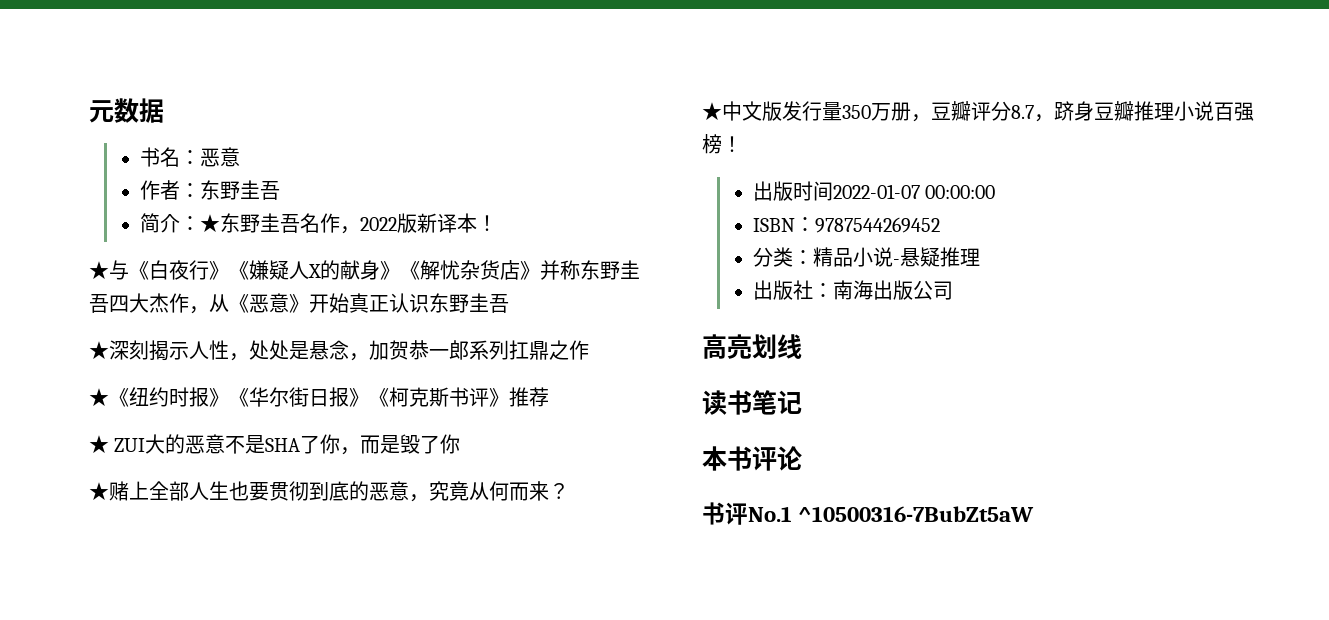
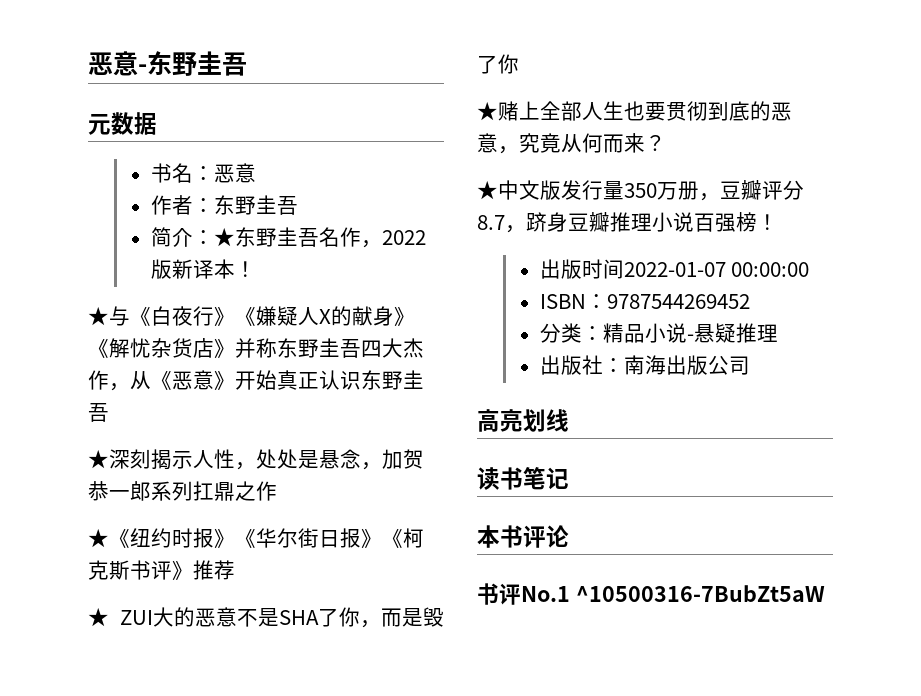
(89, 111) none -> [88,51,247,76] 恶意-东野圭吾 //

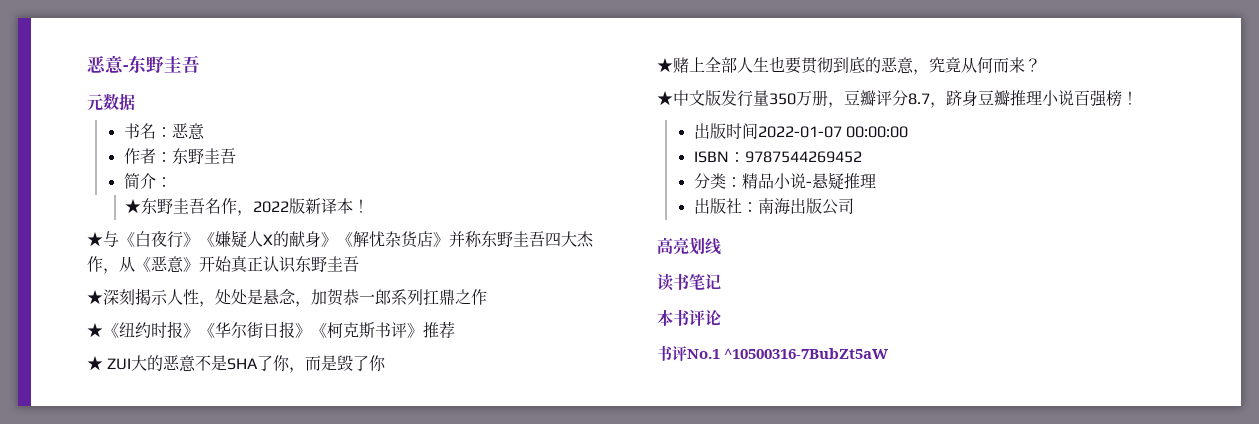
(214, 237) none -> (172, 182) //

